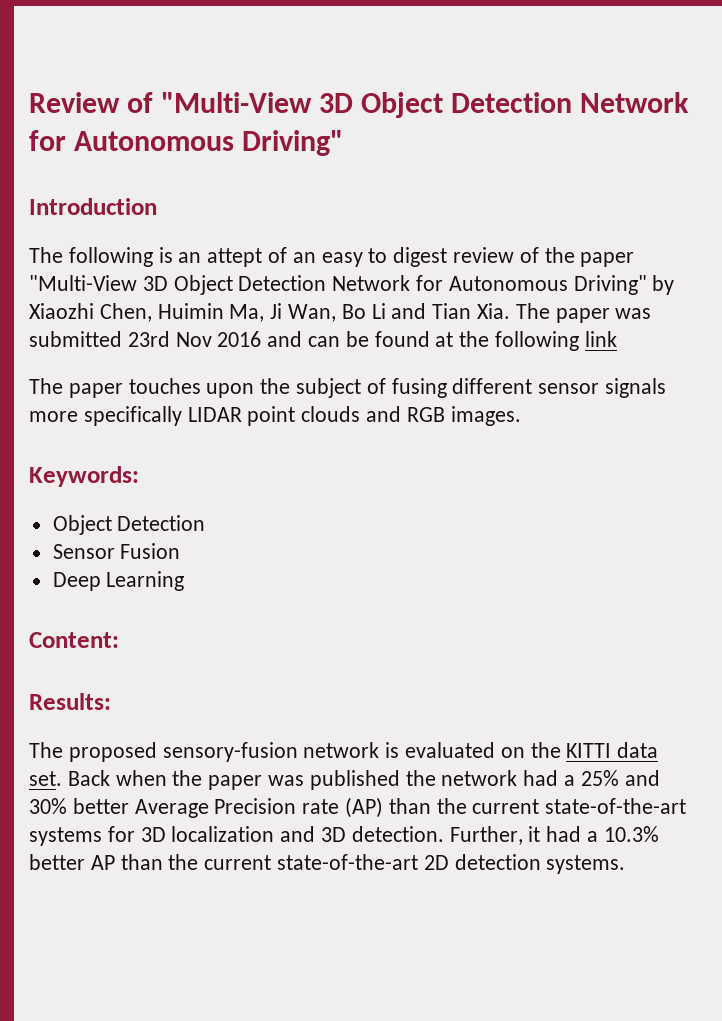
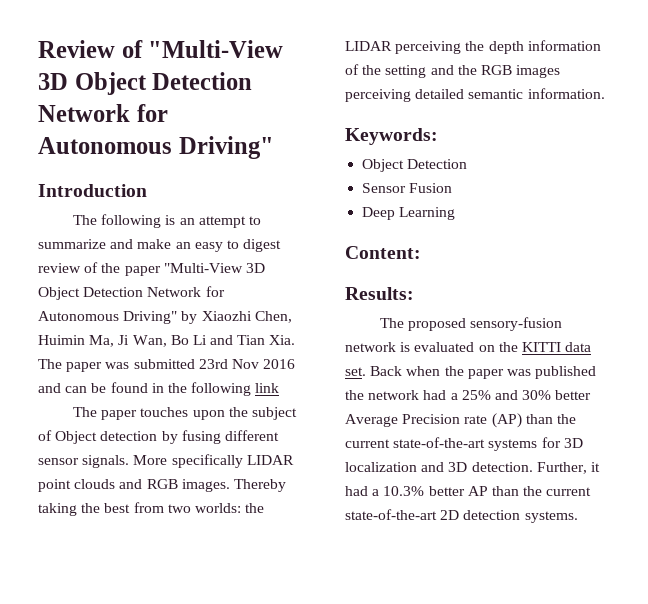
[207,247,288,267] attept of -> [198,216,261,228] [38,239,172,249] attempt to summarize and make
[435,332,454,347] at -> [151,383,164,393] in
(386, 386) none -> [55,431,178,444] Object detection by
[605,378,667,398] [29,411,78,422] signals more -> [82,455,168,468] signals. More
(521, 416) none -> [233,479,286,492] [38,502,265,516] [345,40,601,54] [345,64,561,78] [345,88,605,102] Thereby taking the best from two worlds: the LIDAR perceiving the depth information of the setting and the RGB images perceiving detailed semantic information.

